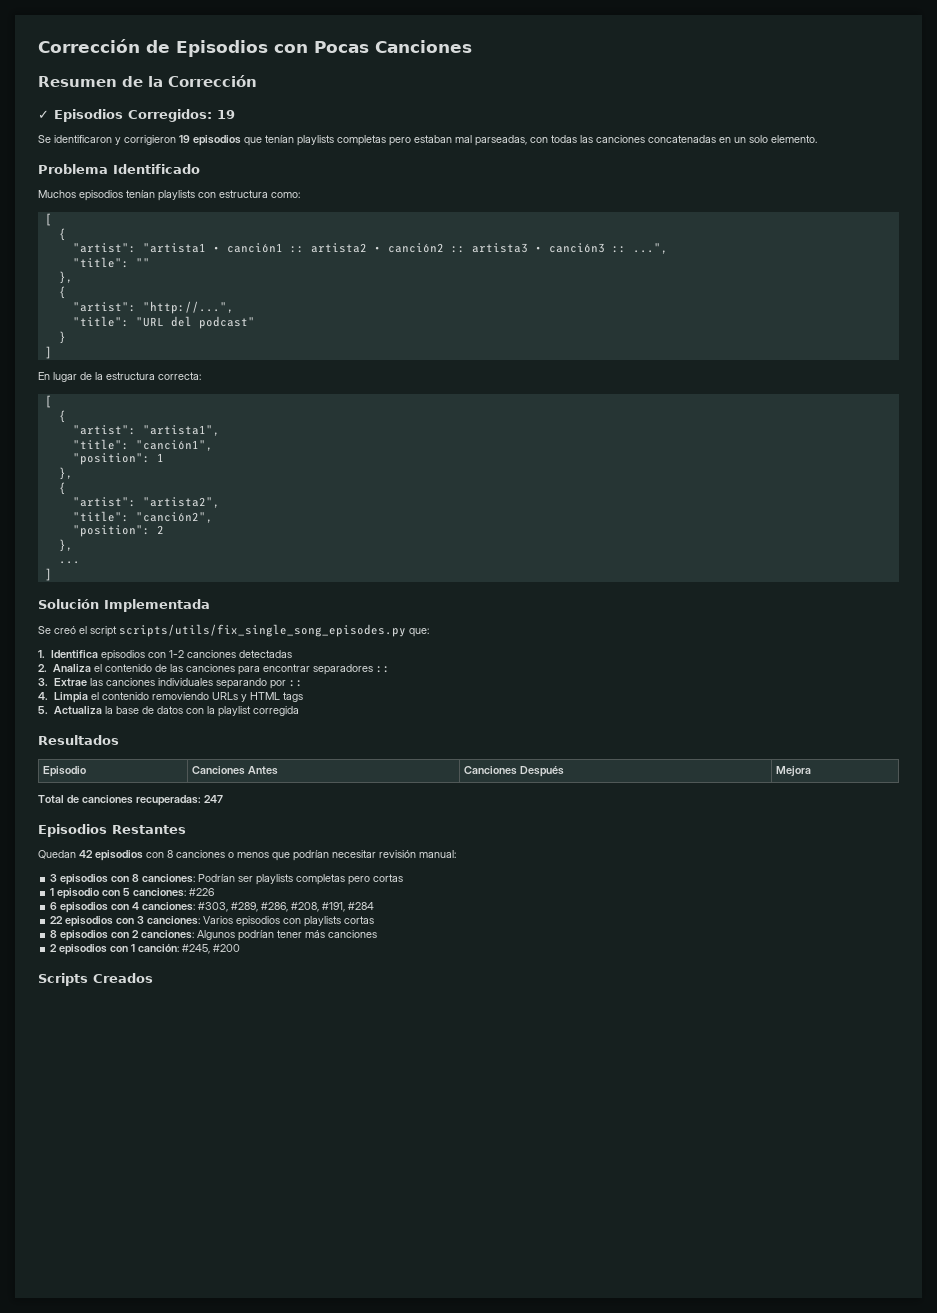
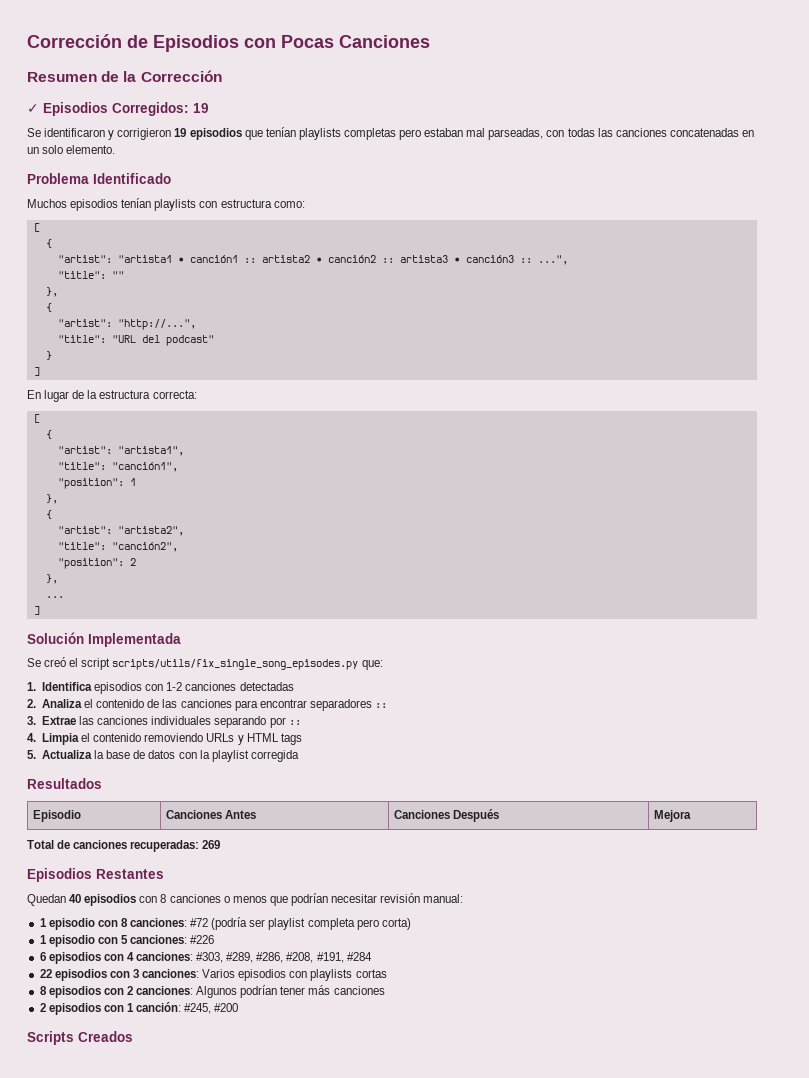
[204,795,223,803] 247 -> [202,840,221,849] 269
[79,850,93,858] 42 -> [69,894,82,903] 40
[50,874,109,885] 3 episodios -> [39,918,95,930] 1 episodio
[198,874,404,885] Podrían ser playlists completas pero cortas -> [190,917,411,930] #72 (podría ser playlist completa pero corta)

